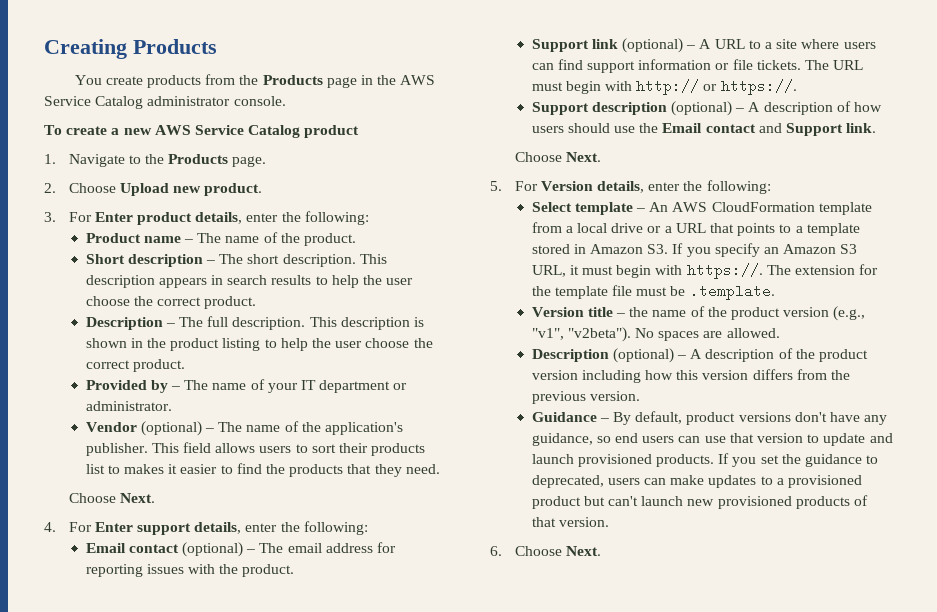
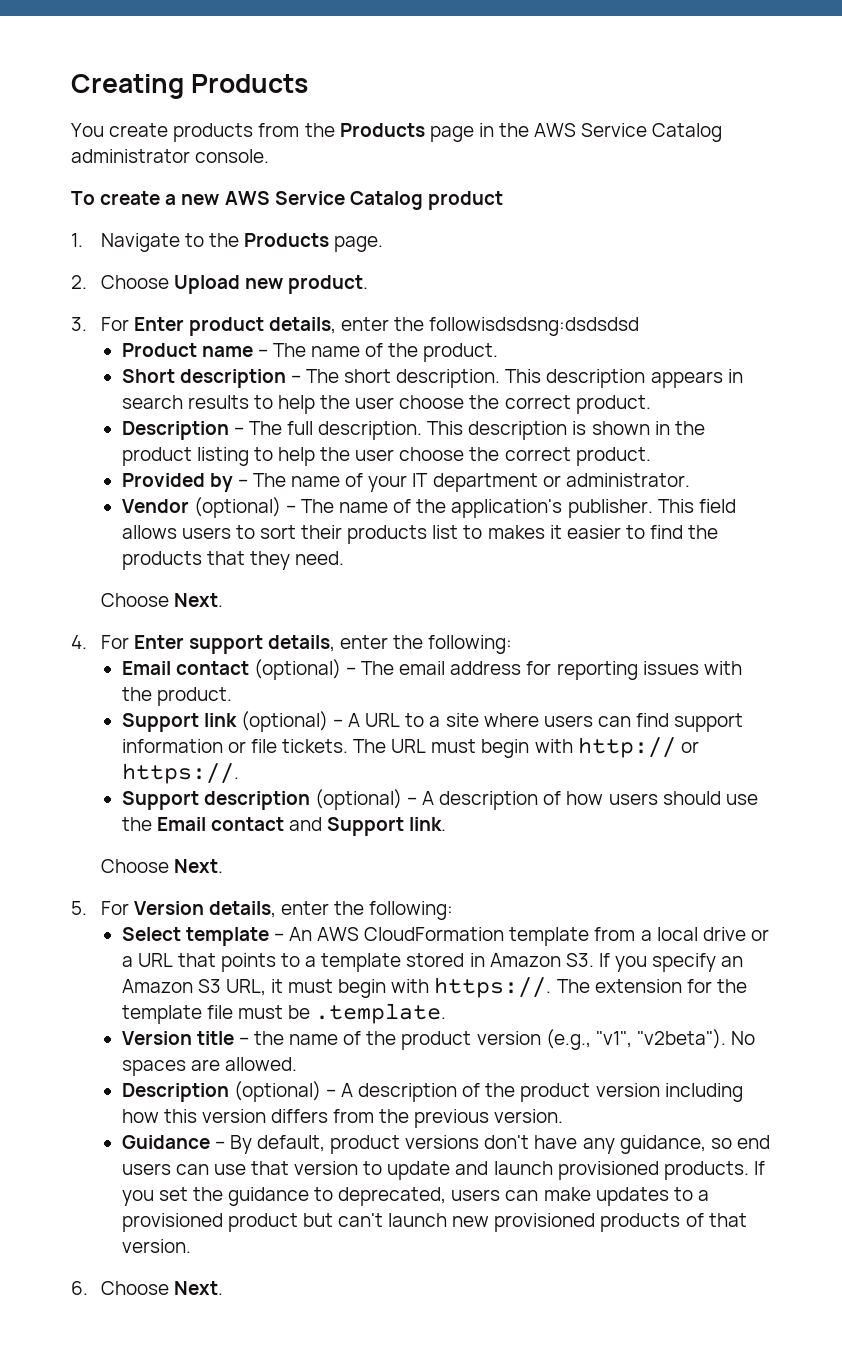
[304,211,369,225] following: -> [429,317,640,336] followisdsdsng:dsdsdsd

